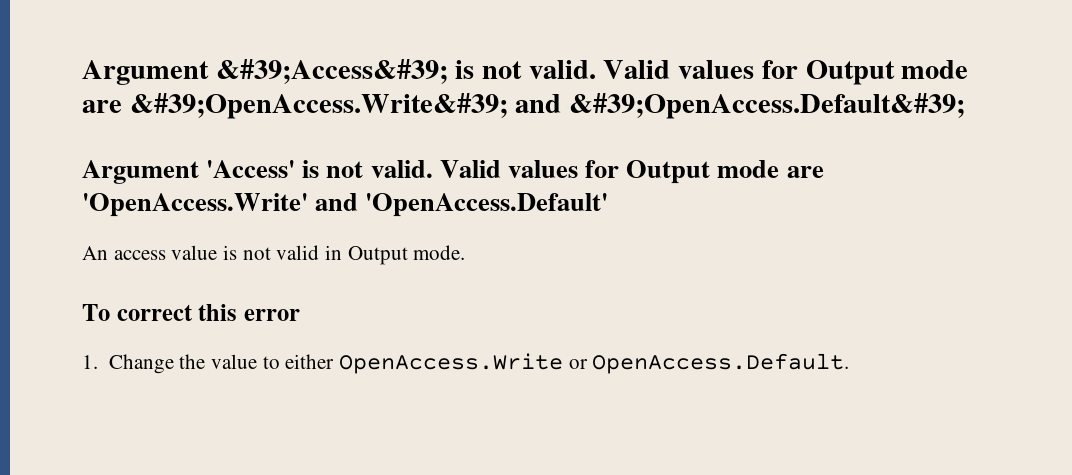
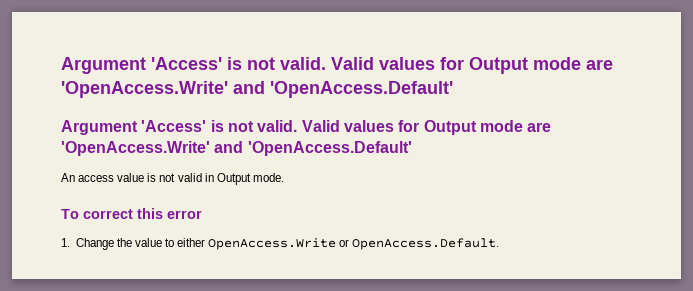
[82,59,969,85] [82,93,966,119] Argument &#39;Access&#39; is not valid. Valid values for Output mode are &#39;OpenAccess.Write&#39; and &#39;OpenAccess.Default&#39; -> [61,57,613,74] [61,81,453,98] Argument 'Access' is not valid. Valid values for Output mode are 'OpenAccess.Write' and 'OpenAccess.Default'

